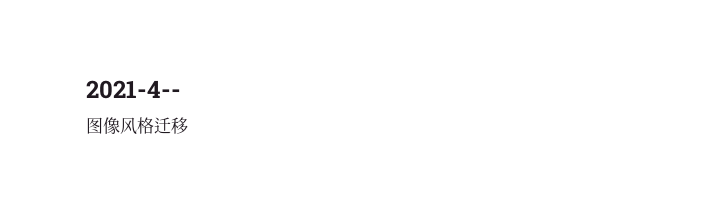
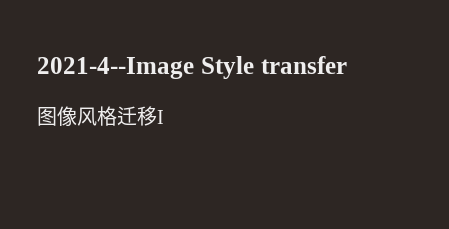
[86,80,181,99] 2021-4-- -> [37,56,347,79] 2021-4--Image Style transfer
(188, 125) none -> [157,110,164,124] I

